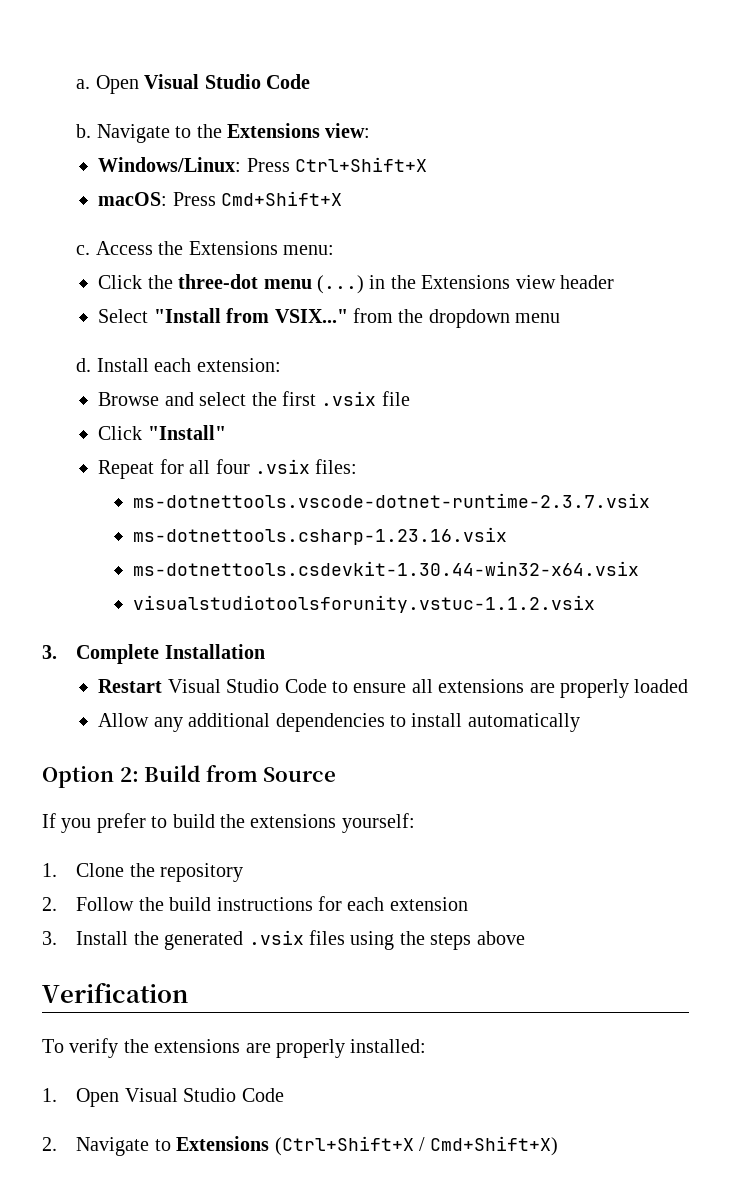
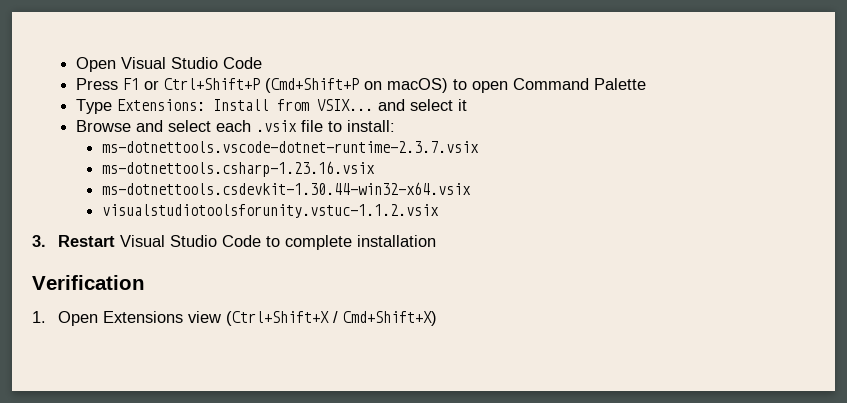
[76,74,311,94] [76,123,371,143] [98,157,428,172] [98,191,343,206] [76,241,335,255] [98,274,615,294] [98,308,561,328] [76,358,281,372] a. Open Visual Studio Code // b. Navigate to the Extensions view: // Windows/Linux: Press Ctrl+Shift+X // macOS: Press Cmd+Shift+X // c. Access the Extensions menu: // Click the three-dot menu (...) in the Extensions view header // Select "Install from VSIX..." from the dropdown menu // d. Install each extension: -> [75,57,262,72] [75,78,646,93] [75,99,467,114] Open Visual Studio Code // Press F1 or Ctrl+Shift+P (Cmd+Shift+P on macOS) to open Command Palette // Type Extensions: Install from VSIX... and select it
[251,391,317,406] the first -> [215,120,251,132] each
[98,425,226,440] [98,459,358,479] // Click "Install" // Repeat for all four .vsix files: -> [327,120,395,132] to install:
[76,644,265,664] Complete Installation // -> (46, 241) none
[353,679,689,698] [98,713,580,732] [42,765,337,788] [42,813,415,833] [42,863,244,882] [42,896,468,911] [42,930,525,950] [42,982,188,1003] [42,1038,427,1058] [42,1088,284,1107] [42,1136,270,1156] ensure all extensions are properly loaded // Allow any additional dependencies to install automatically // Option 2: Build from Source // If you prefer to build the extensions yourself: // 1. Clone the repository // 2. Follow the build instructions for each extension // 3. Install the generated .vsix files using the steps above // Verification // To verify the extensions are properly installed: // 1. Open Visual Studio Code // 2. Navigate to Extensions -> [284,235,436,250] [32,275,145,290] [32,311,221,326] complete installation // Verification // 1. Open Extensions view

